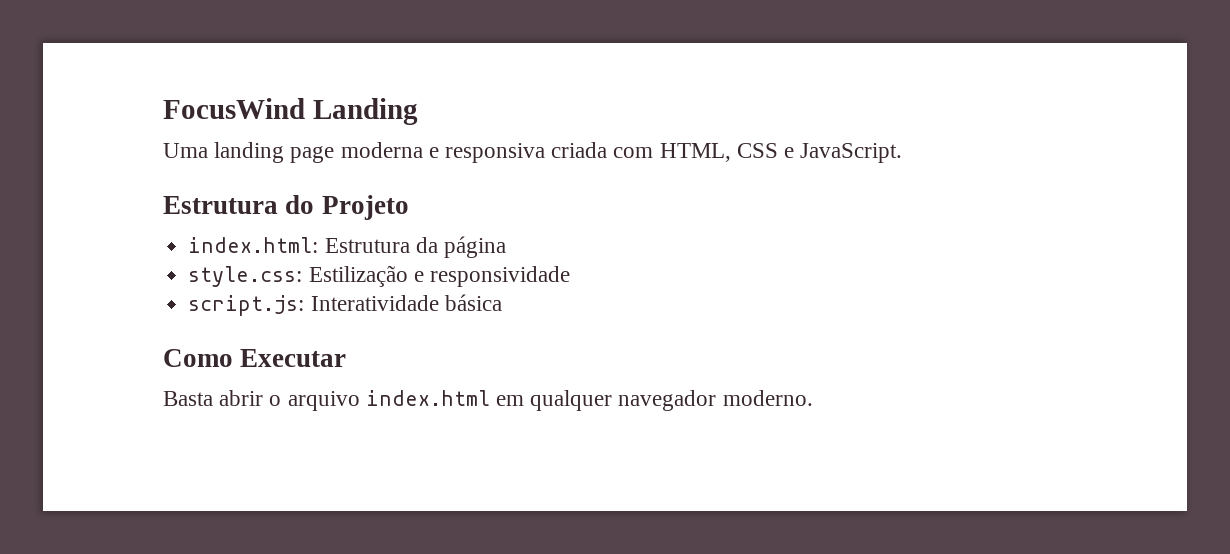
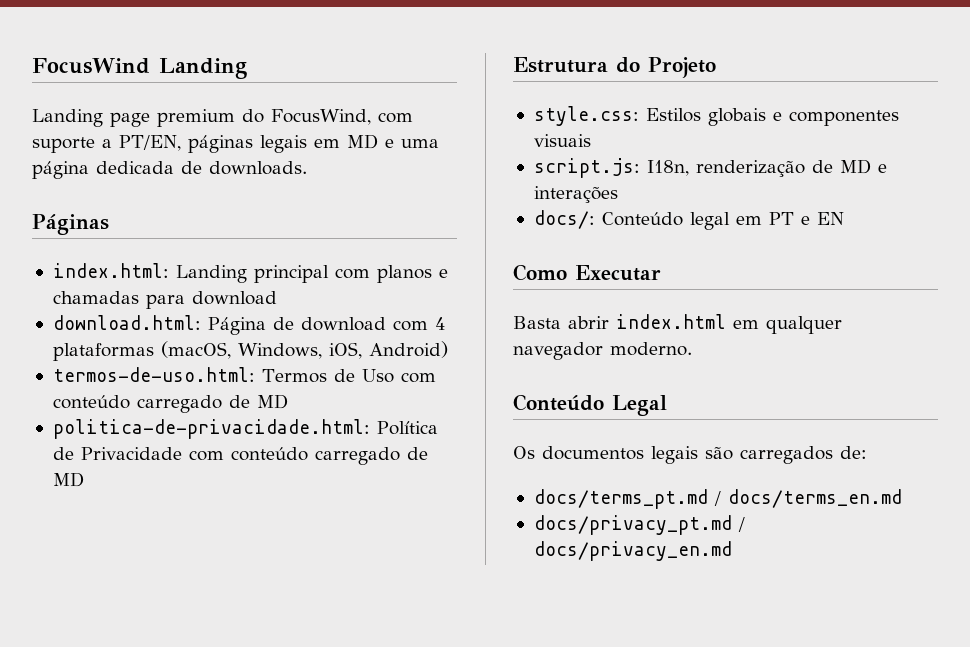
[163,142,903,163] [163,195,409,220] [188,236,506,258] [188,265,570,287] [188,294,502,316] Uma landing page moderna e responsiva criada com HTML, CSS e JavaScript. // Estrutura do Projeto // index.html: Estrutura da página // style.css: Estilização e responsividade // script.js: Interatividade básica -> [32,109,413,127] [32,134,439,153] [32,161,307,179] [32,214,109,235] [52,263,448,283] [52,291,277,309] [52,315,445,335] [52,341,448,361] [52,367,436,383] [52,394,288,413] [52,419,438,439] [52,447,428,465] [52,472,84,487] [513,57,716,78] [533,106,899,126] [533,134,591,147] [533,158,887,178] [533,186,618,203] [533,210,844,230] Landing page premium do FocusWind, com suporte a PT/EN, páginas legais em MD e uma página dedicada de downloads. // Páginas // index.html: Landing principal com planos e chamadas para download // download.html: Página de download com 4 plataformas (macOS, Windows, iOS, Android) // termos-de-uso.html: Termos de Uso com conteúdo carregado de MD // politica-de-privacidade.html: Política de Privacidade com conteúdo carregado de MD // Estrutura do Projeto // style.css: Estilos globais e componentes visuais // script.js: I18n, renderização de MD e interações // docs/: Conteúdo legal em PT e EN
[269,391,360,411] o arquivo -> (609, 322) none
(813, 398) none -> [513,394,667,416] [513,446,867,464] [533,489,902,509] [533,515,745,535] [533,541,732,561] // Conteúdo Legal // Os documentos legais são carregados de: // docs/terms_pt.md / docs/terms_en.md // docs/privacy_pt.md / docs/privacy_en.md

